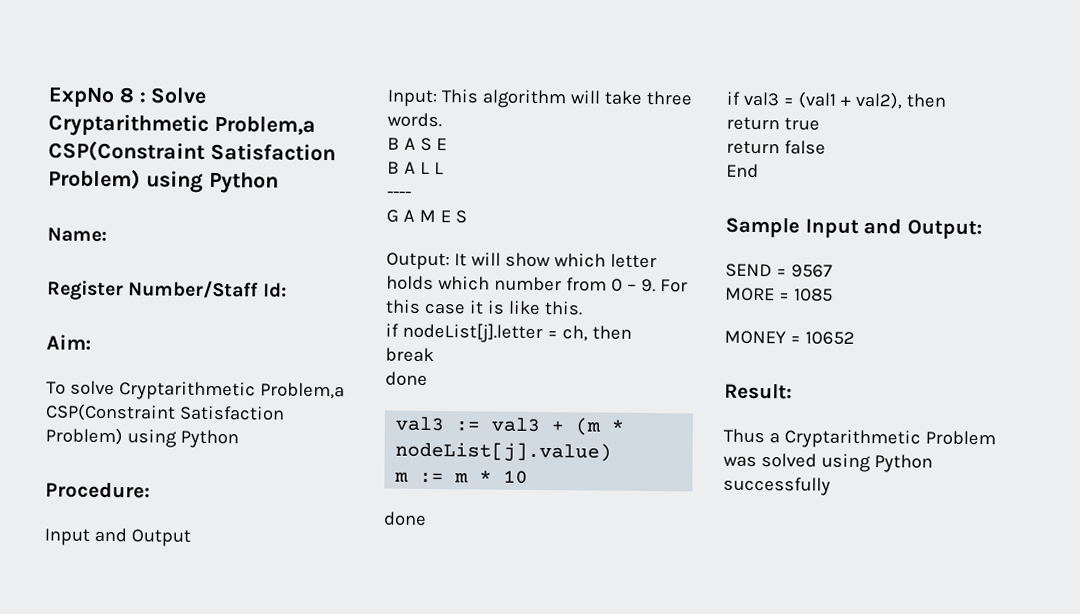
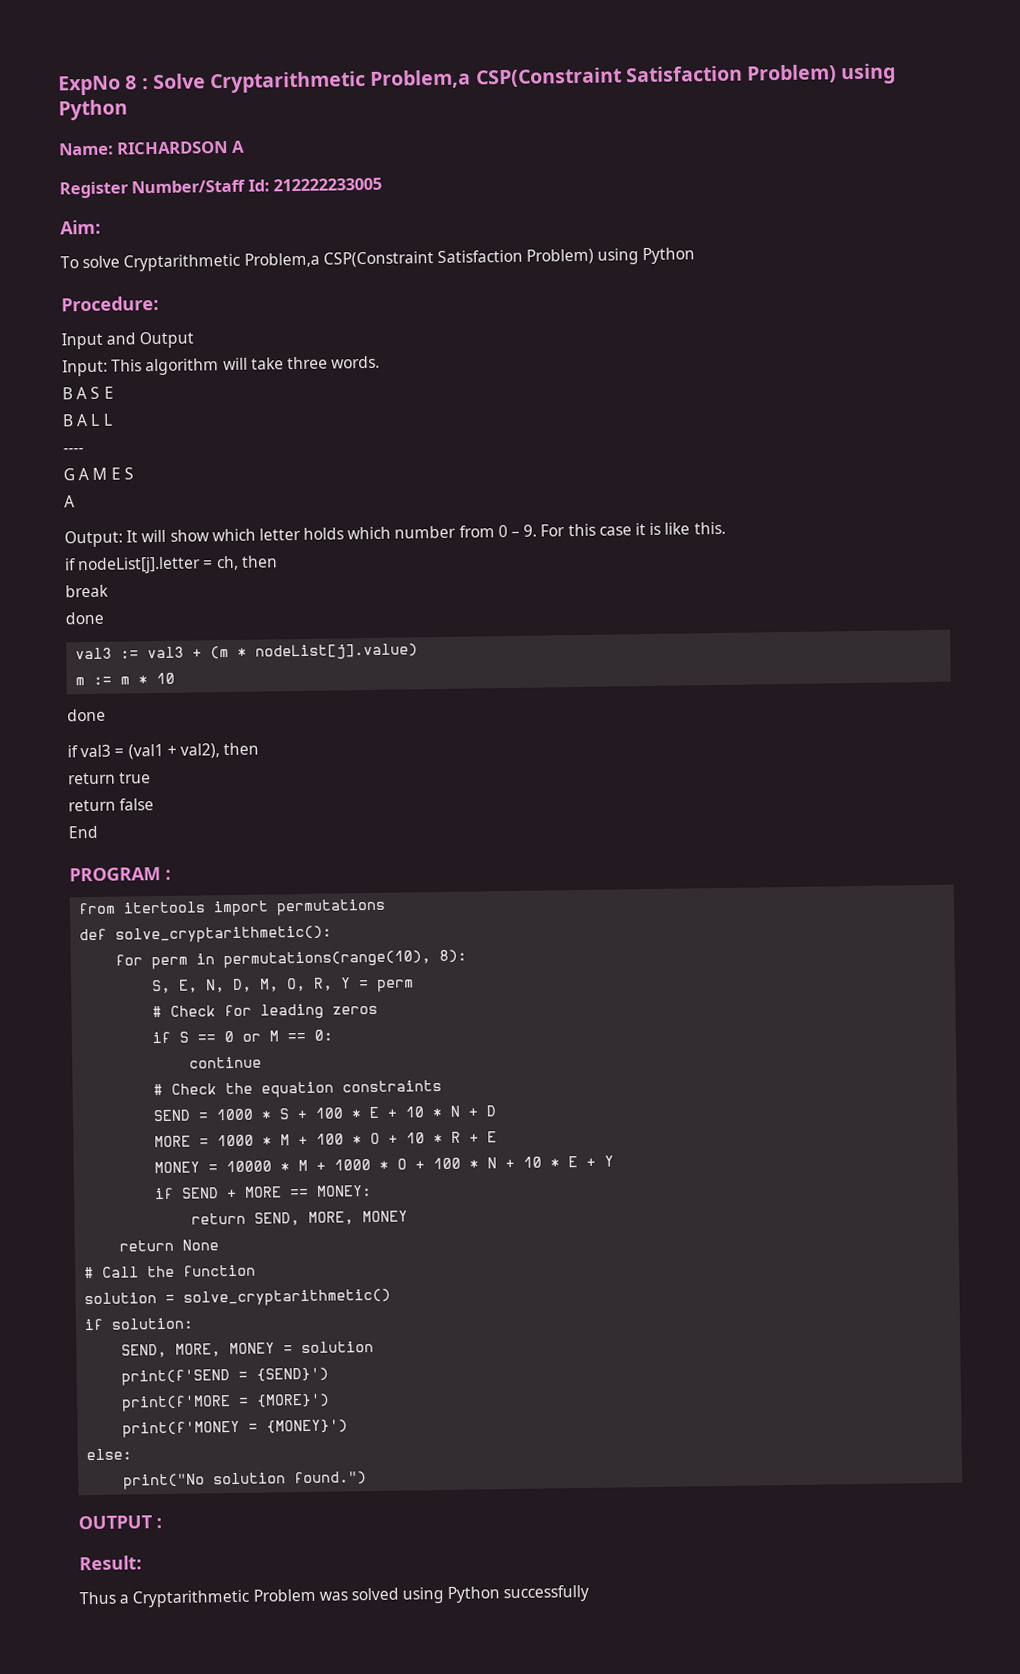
(107, 234) none -> [117,140,245,155] RICHARDSON A
(287, 290) none -> [273,177,383,192] 212222233005
(467, 217) none -> [64,495,75,508] // A
[725,216,983,240] [725,263,833,278] [725,287,833,302] [724,330,855,345] Sample Input and Output: // SEND = 9567 // MORE = 1085 // MONEY = 10652 -> [69,867,171,882] [78,898,387,917] [79,925,333,944] [115,949,468,970] [152,977,415,994] [152,1003,379,1020] [152,1029,334,1044] [189,1056,263,1069] [153,1079,443,1098] [153,1105,497,1122] [154,1131,498,1148] [154,1155,615,1174] [154,1185,373,1200] [191,1210,409,1226] [119,1239,220,1252] [84,1264,257,1279] [84,1288,392,1307] [84,1317,195,1331] [121,1340,375,1358] [121,1367,330,1386] [121,1393,331,1412] [122,1419,349,1438] [86,1448,133,1461] [123,1471,368,1490] [78,1515,162,1530] PROGRAM : // from itertools import permutations // def solve_cryptarithmetic(): // for perm in permutations(range(10), 8): // S, E, N, D, M, O, R, Y = perm // # Check for leading zeros // if S == 0 or M == 0: // continue // # Check the equation constraints // SEND = 1000 * S + 100 * E + 10 * N + D // MORE = 1000 * M + 100 * O + 10 * R + E // MONEY = 10000 * M + 1000 * O + 100 * N + 10 * E + Y // if SEND + MORE == MONEY: // return SEND, MORE, MONEY // return None // # Call the function // solution = solve_cryptarithmetic() // if solution: // SEND, MORE, MONEY = solution // print(f'SEND = {SEND}') // print(f'MORE = {MORE}') // print(f'MONEY = {MONEY}') // else: // print("No solution found.") // OUTPUT :

